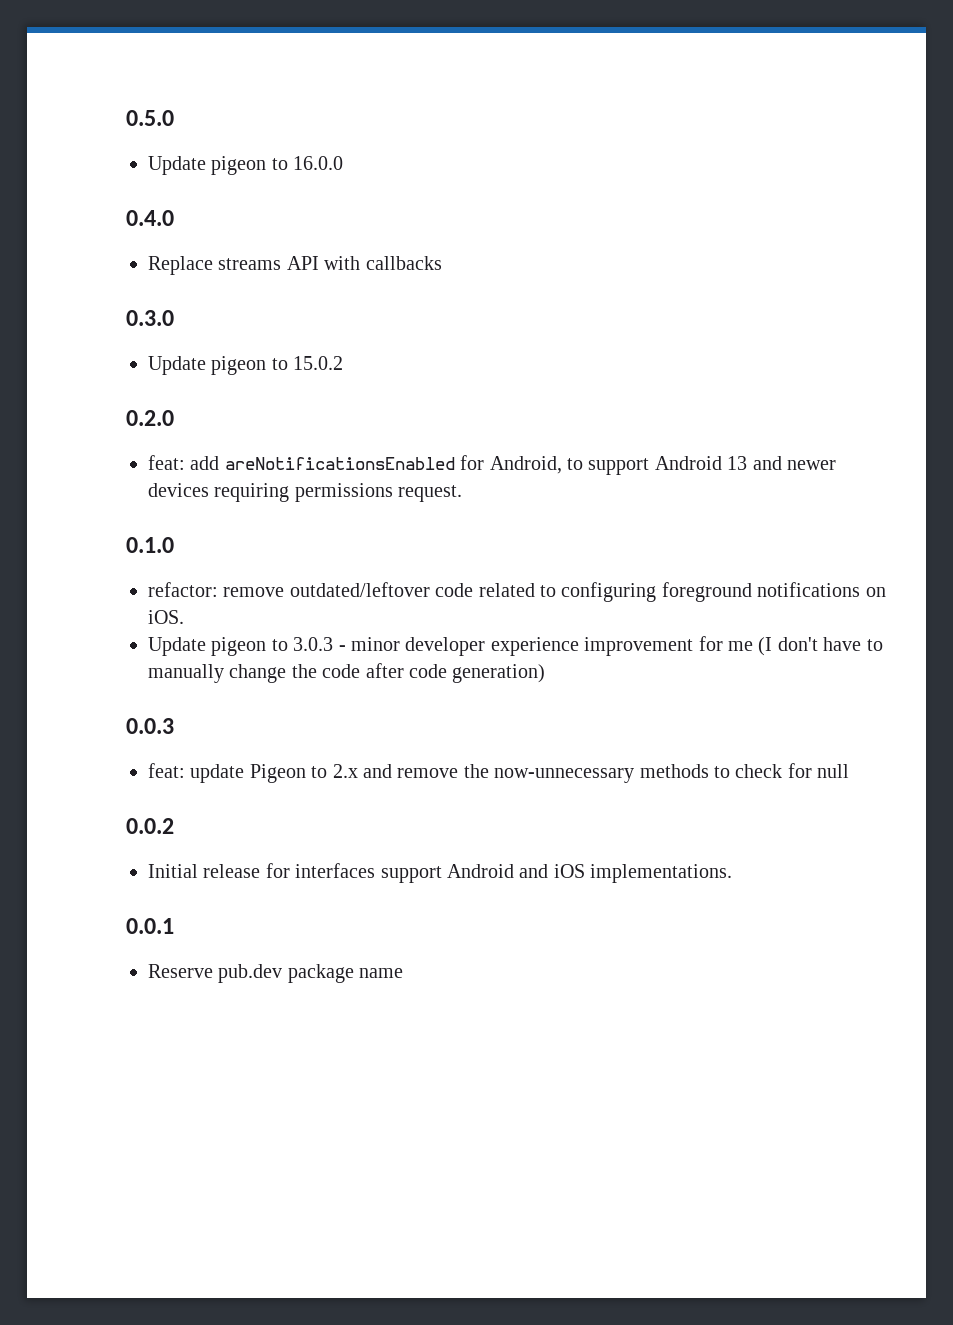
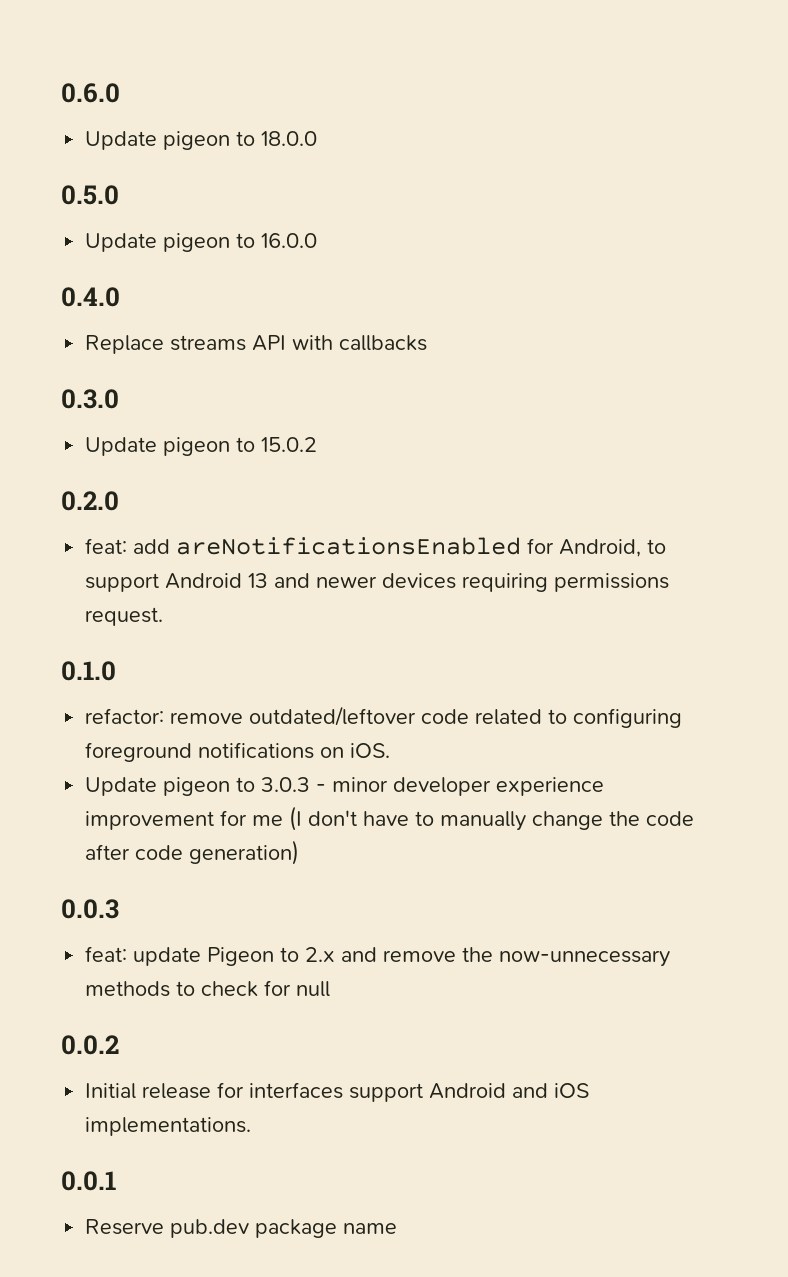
(126, 118) none -> [61,83,120,103] [85,131,318,150] 0.6.0 // Update pigeon to 18.0.0 //

